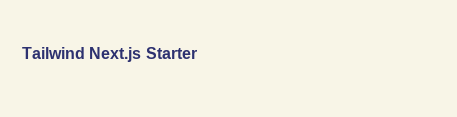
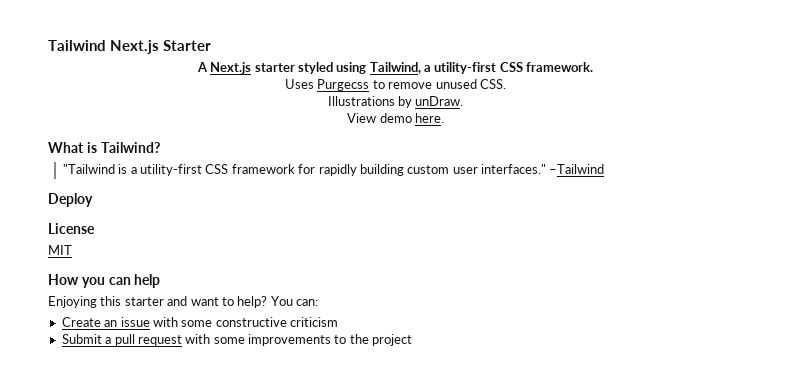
(197, 53) none -> [196,62,594,74] [285,79,506,91] [327,96,464,108] [347,113,444,123] [48,142,160,153] [62,164,605,176] [48,193,93,207] [48,223,95,234] [48,245,72,255] [48,274,161,288] [48,296,318,308] [61,317,338,327] [61,334,413,346] // A Next.js starter styled using Tailwind, a utility-first CSS framework. // Uses Purgecss to remove unused CSS. // Illustrations by unDraw. // View demo here. // What is Tailwind? // "Tailwind is a utility-first CSS framework for rapidly building custom user interfaces." –Tailwind // Deploy // License // MIT // How you can help // Enjoying this starter and want to help? You can: // Create an issue with some constructive criticism // Submit a pull request with some improvements to the project

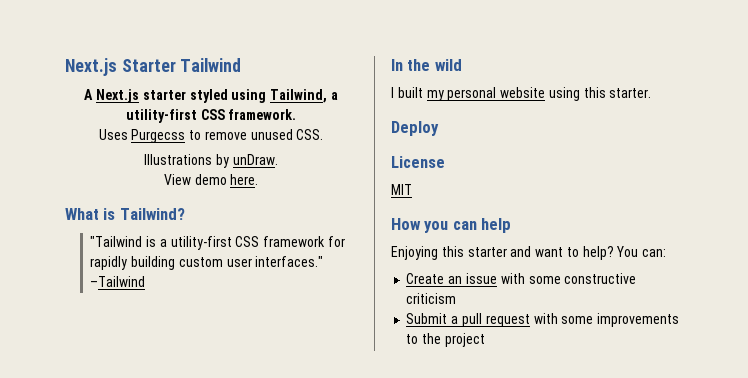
[48,40,106,51] Tailwind -> (65, 67) none
(211, 45) none -> [180,58,242,72] Tailwind
(605, 169) none -> [391,59,462,71] [391,87,652,101] // In the wild // I built my personal website using this starter.

